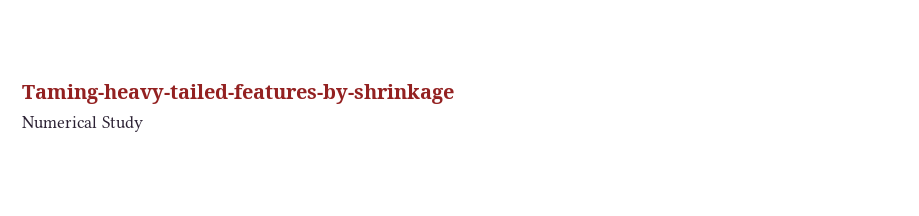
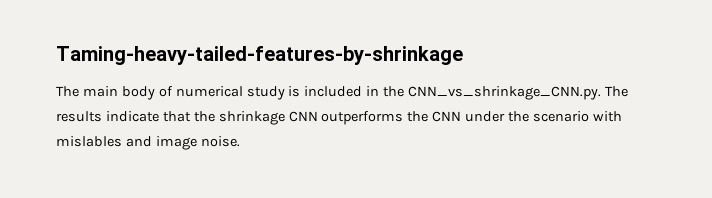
[22,116,143,132] Numerical Study -> [56,86,629,100] [56,111,622,125] [56,136,240,150] The main body of numerical study is included in the CNN_vs_shrinkage_CNN.py. The results indicate that the shrinkage CNN outperforms the CNN under the scenario with mislables and image noise.

